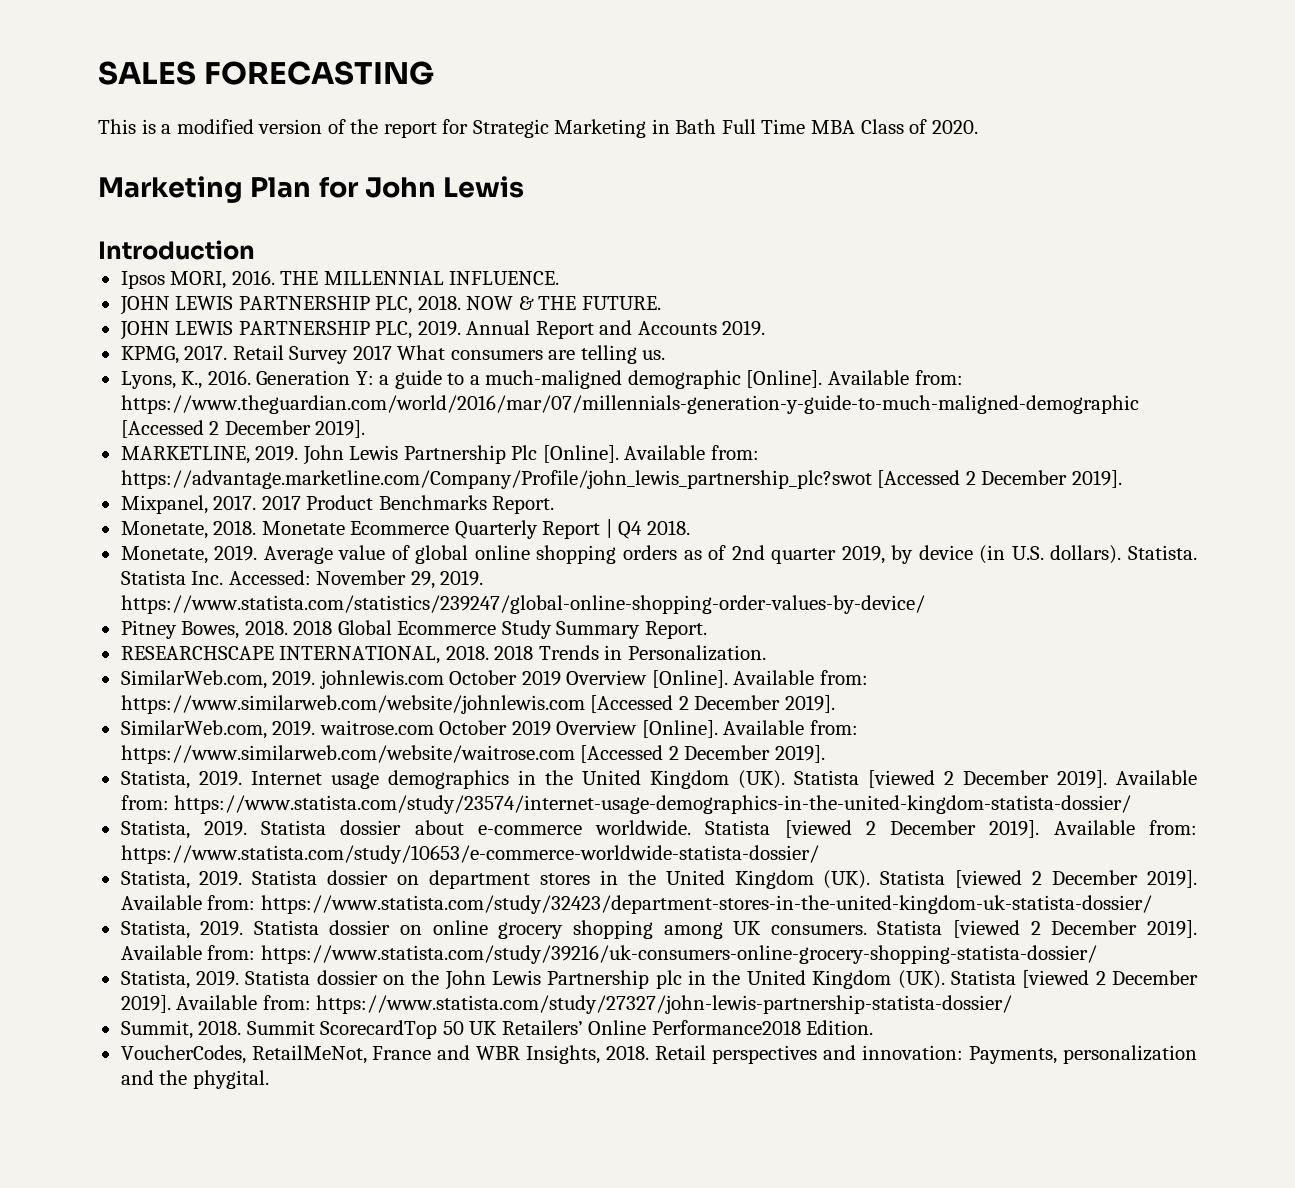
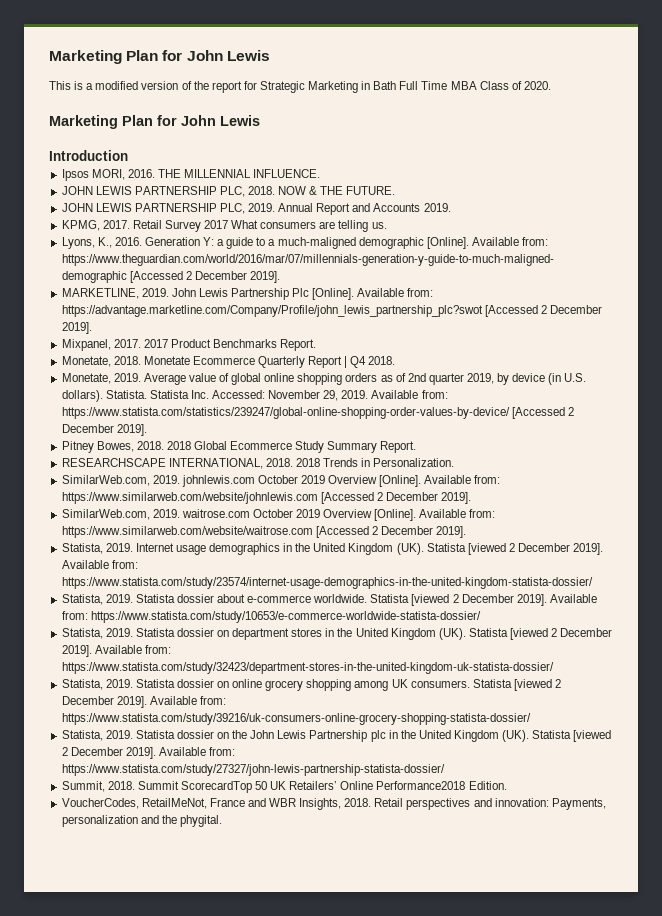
[98,61,435,85] SALES FORECASTING -> [49,50,270,64] Marketing Plan for John Lewis
(484, 578) none -> [371,390,448,399] Available from:
(925, 604) none -> [511,407,574,419] [61,424,147,436] [Accessed 2 December 2019].

